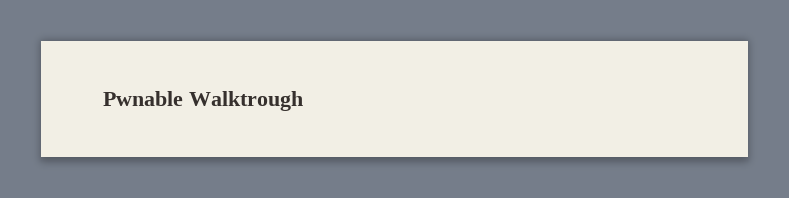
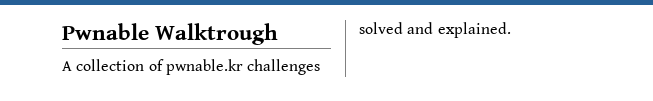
(303, 101) none -> [62,59,321,75] [359,22,511,38] // A collection of pwnable.kr challenges solved and explained.

